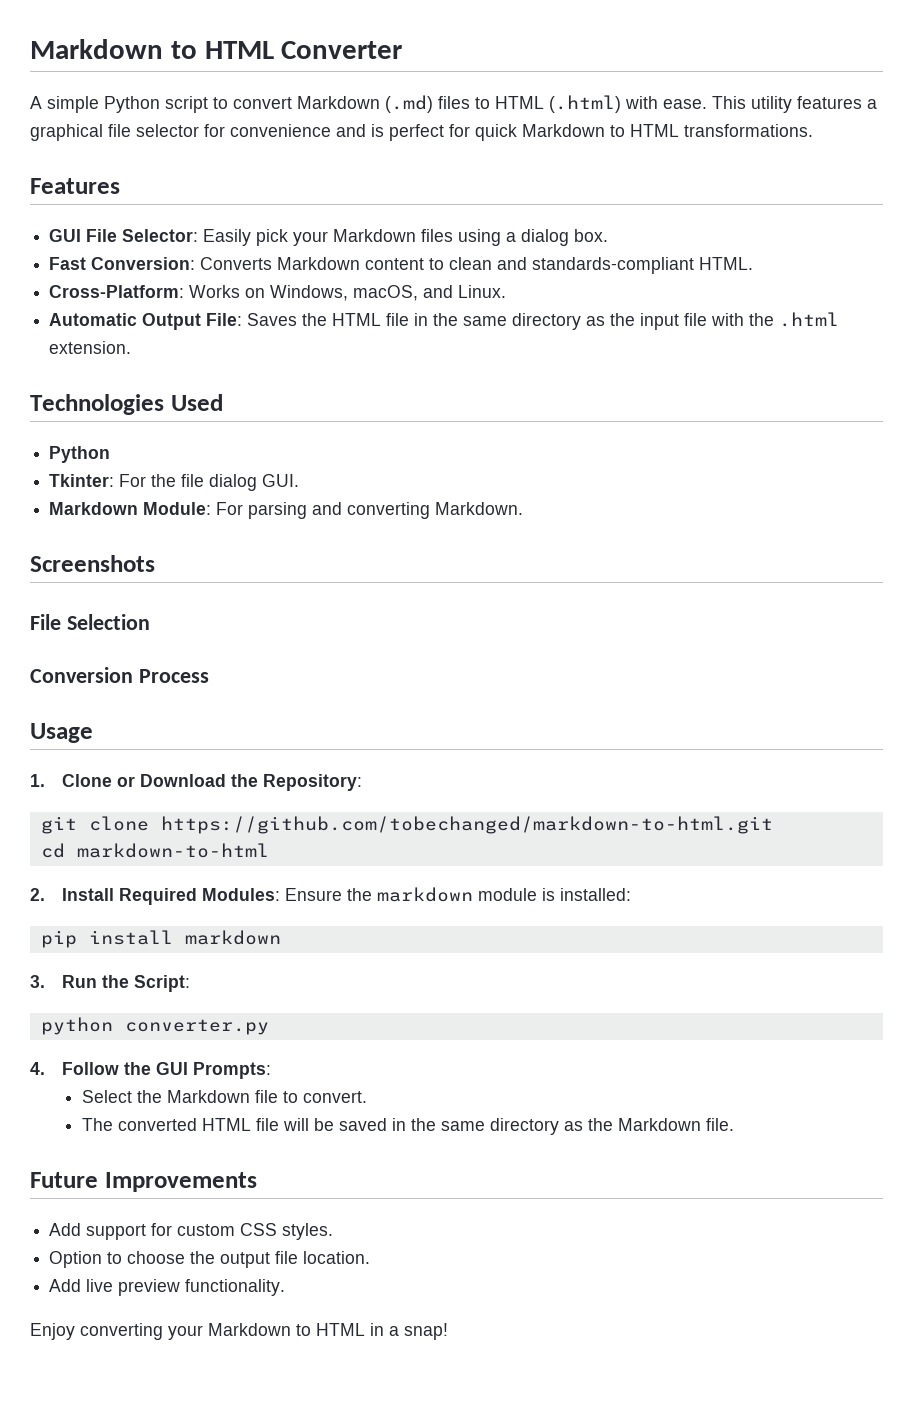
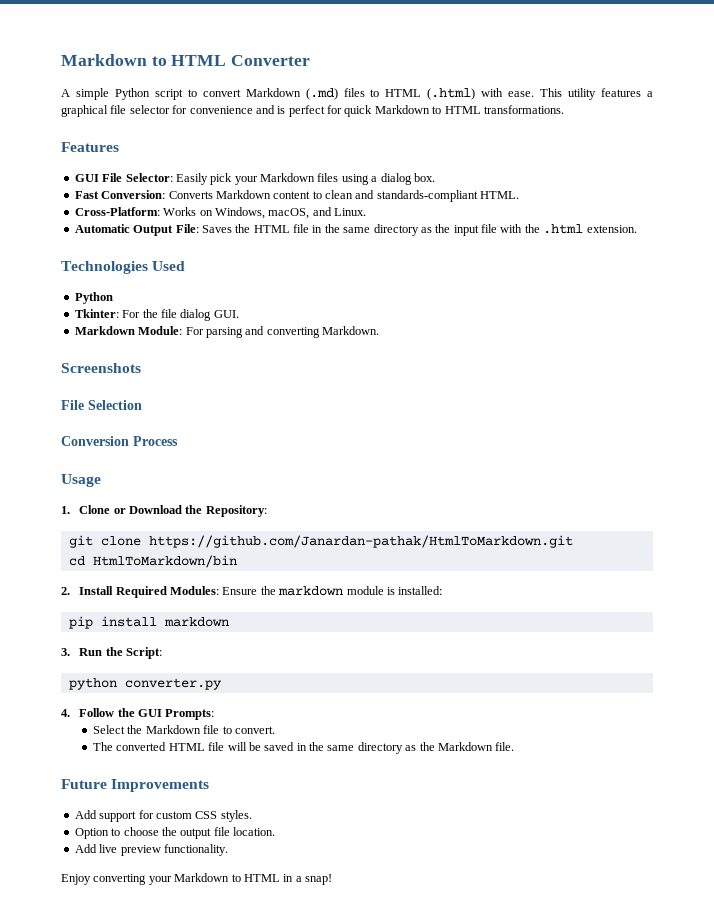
[160,816,773,834] https://github.com/tobechanged/markdown-to-html.git -> [148,535,573,548] https://github.com/Janardan-pathak/HtmlToMarkdown.git
[76,843,269,858] markdown-to-html -> [92,555,237,568] HtmlToMarkdown/bin

